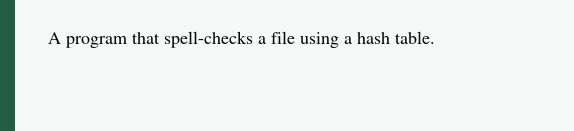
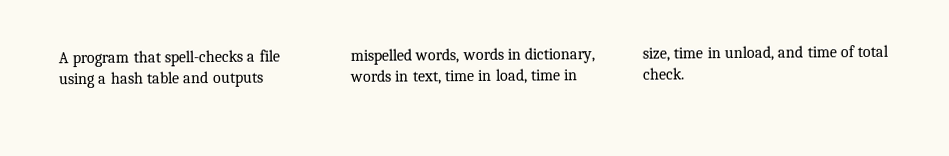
[395,31,435,44] table. -> [145,71,264,88] [350,47,596,65] [349,68,579,85] [642,44,890,62] [642,67,685,80] table and outputs mispelled words, words in dictionary, words in text, time in load, time in size, time in unload, and time of total check.

